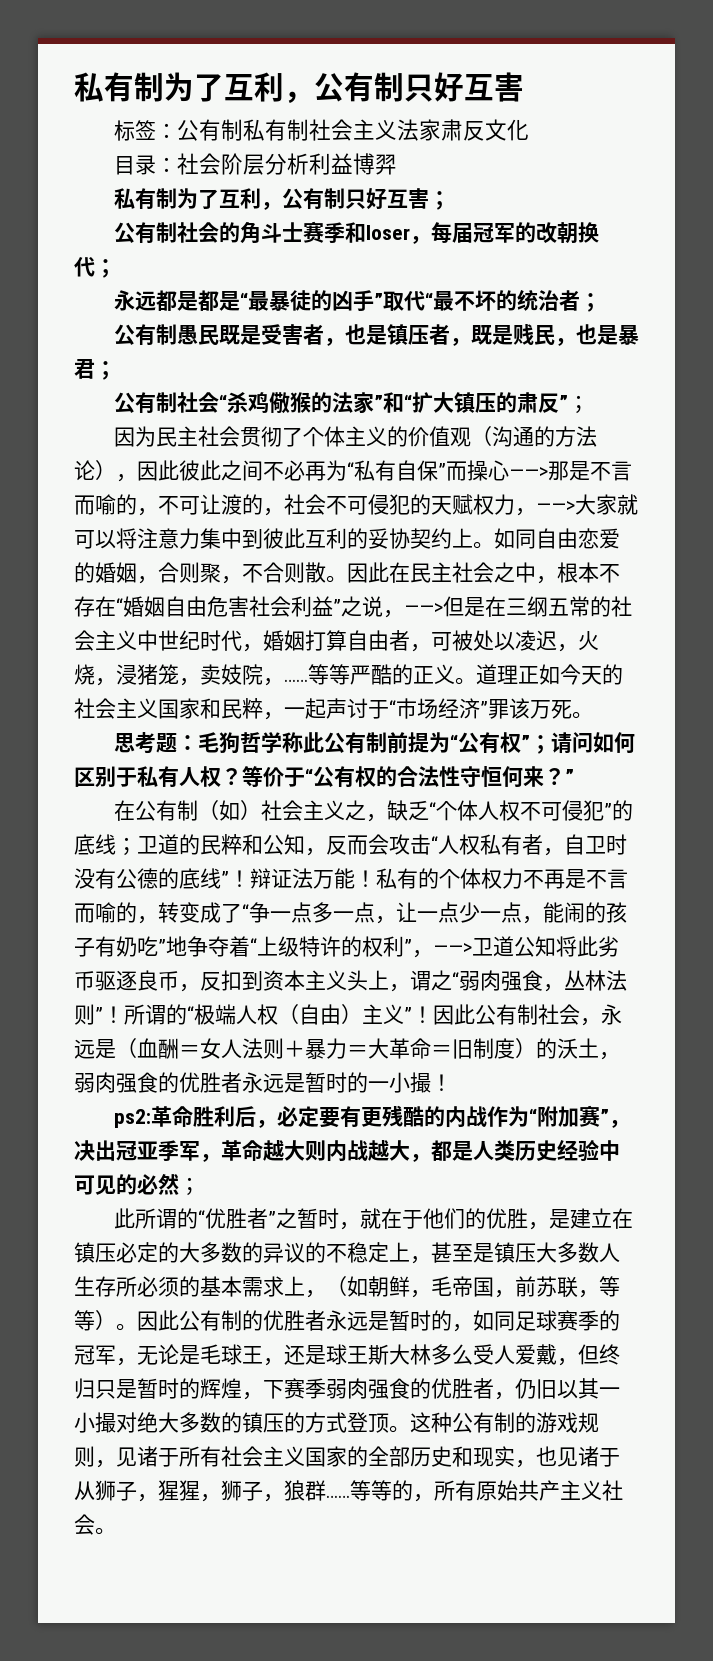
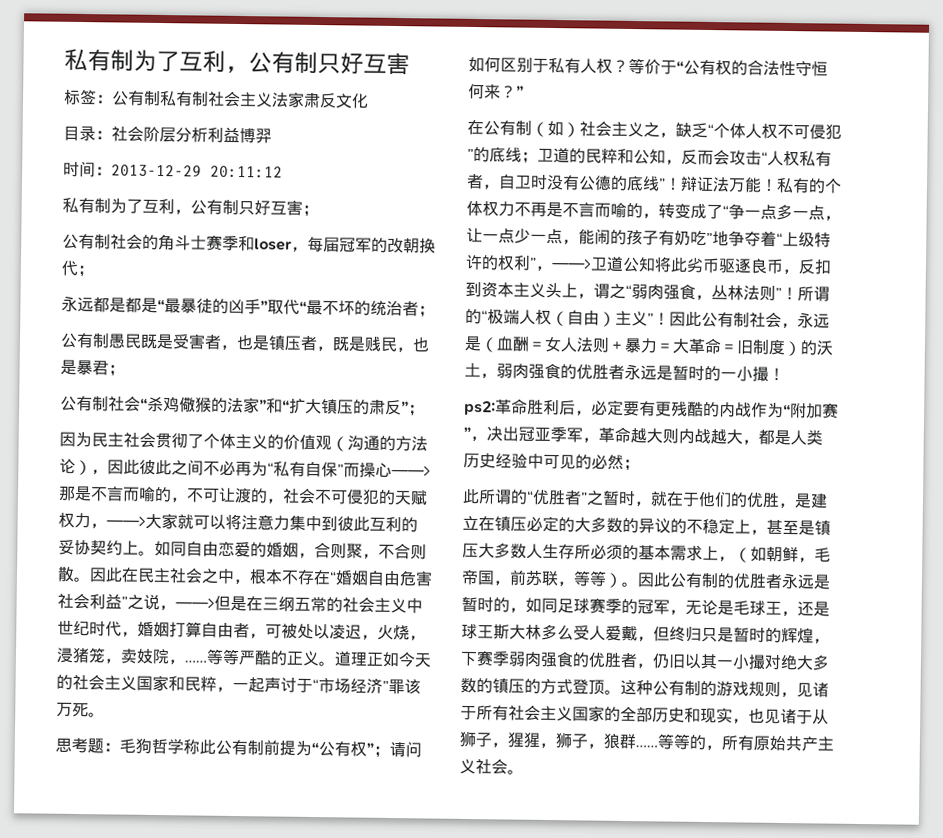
(397, 164) none -> [63,160,283,179] // 时间：2013-12-29 20:11:12

